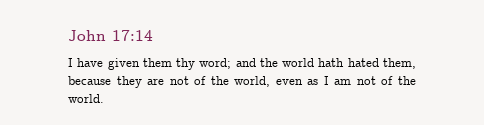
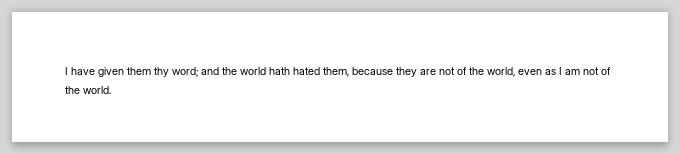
[68,30,153,41] John 17:14 // -> (65, 71) none

